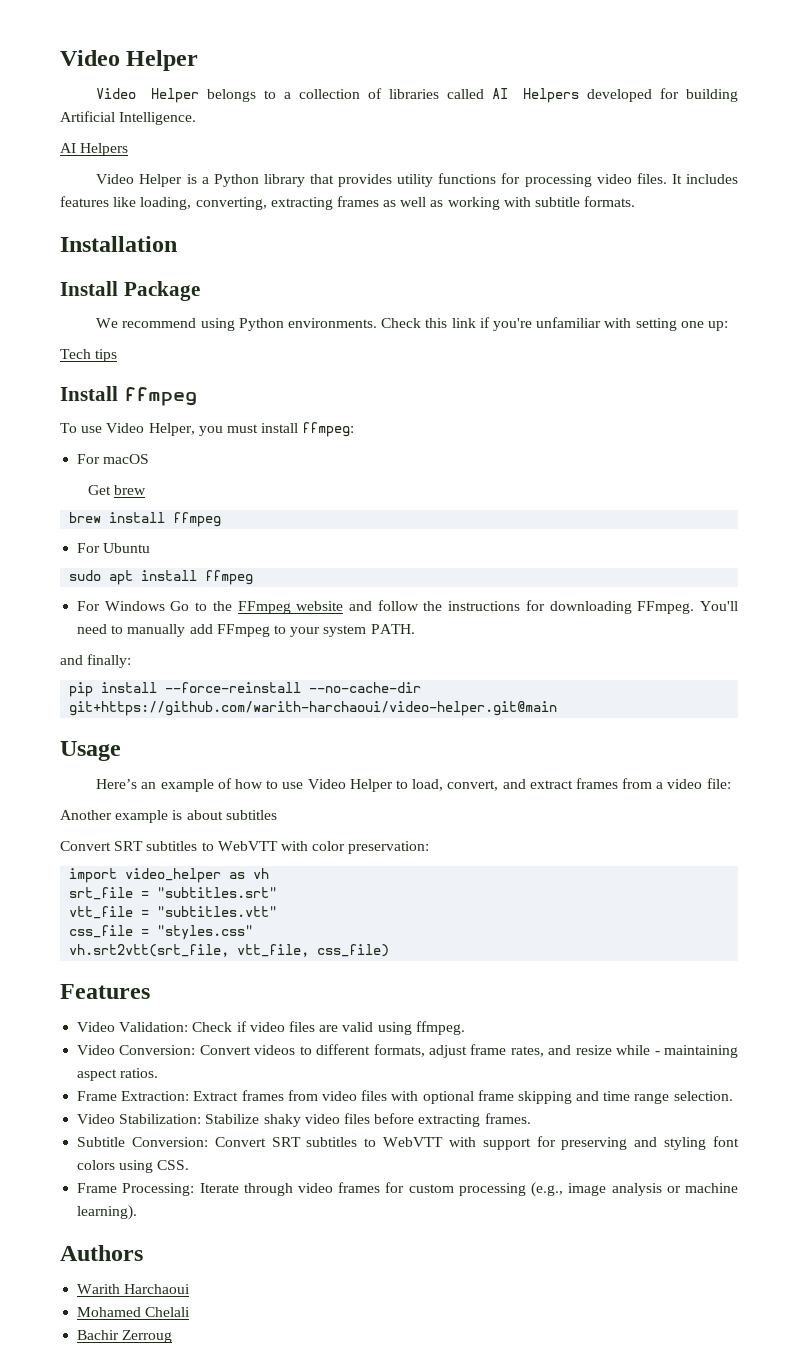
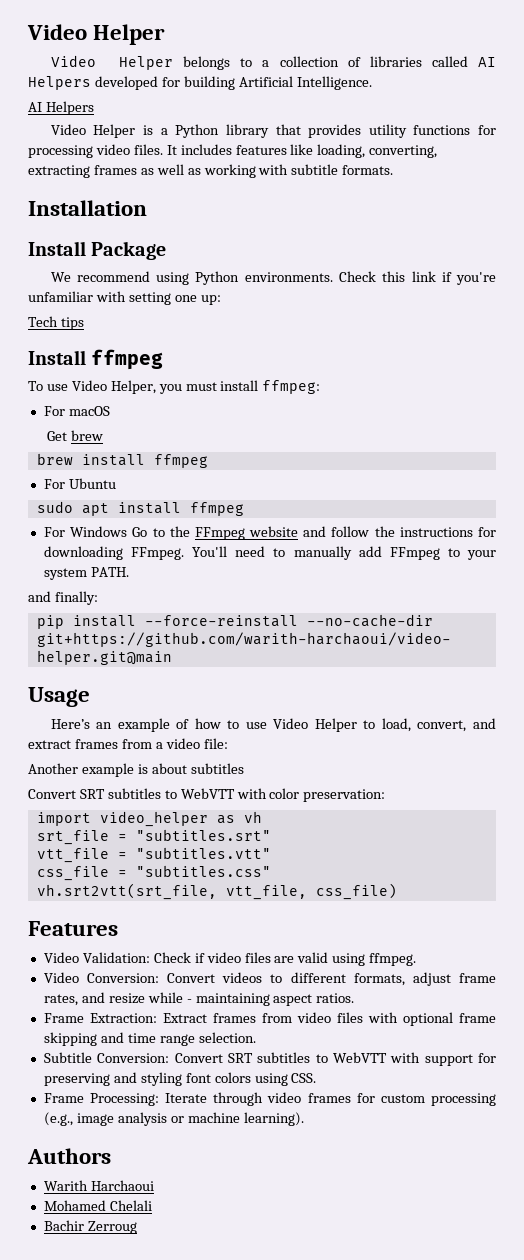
[157,925,254,940] "styles.css" -> [135,865,271,877] "subtitles.css"
[77,1113,531,1127] // Video Stabilization: Stabilize shaky video files before extracting frames. -> (256, 1037) none

